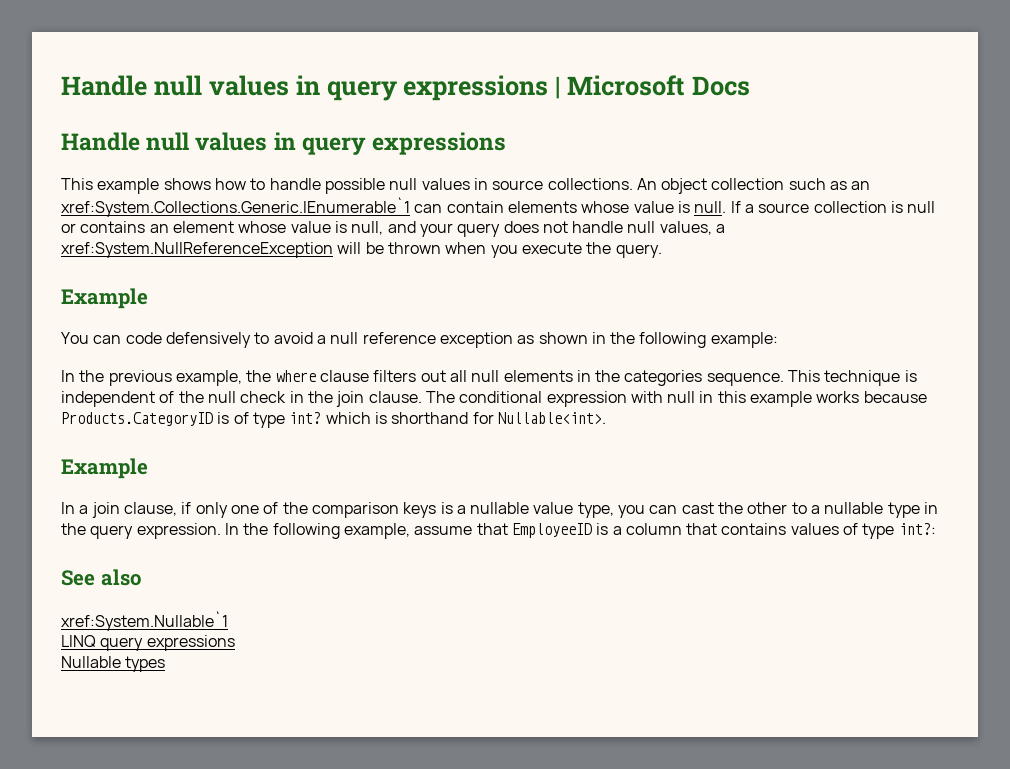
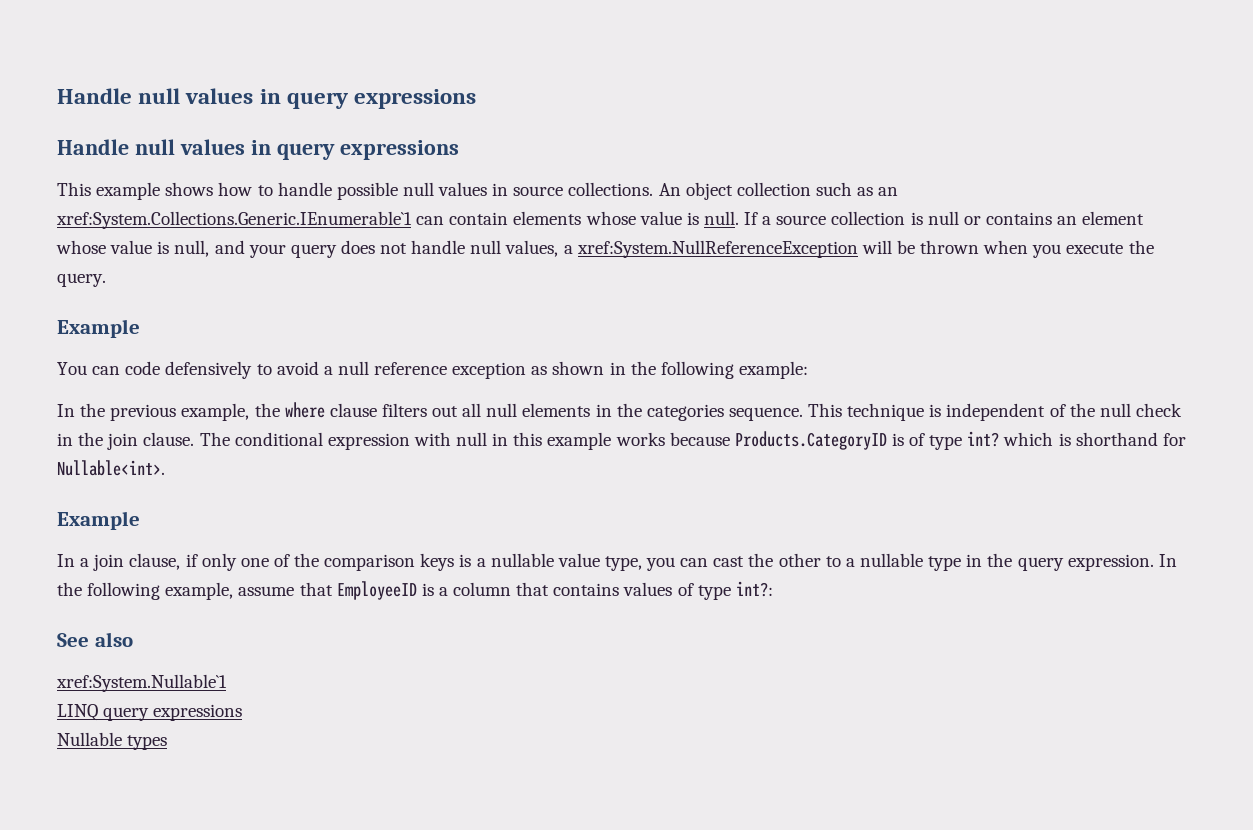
[61,75,751,101] Handle null values in query expressions | Microsoft Docs -> [57,88,477,109] Handle null values in query expressions

